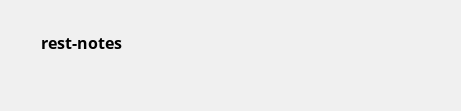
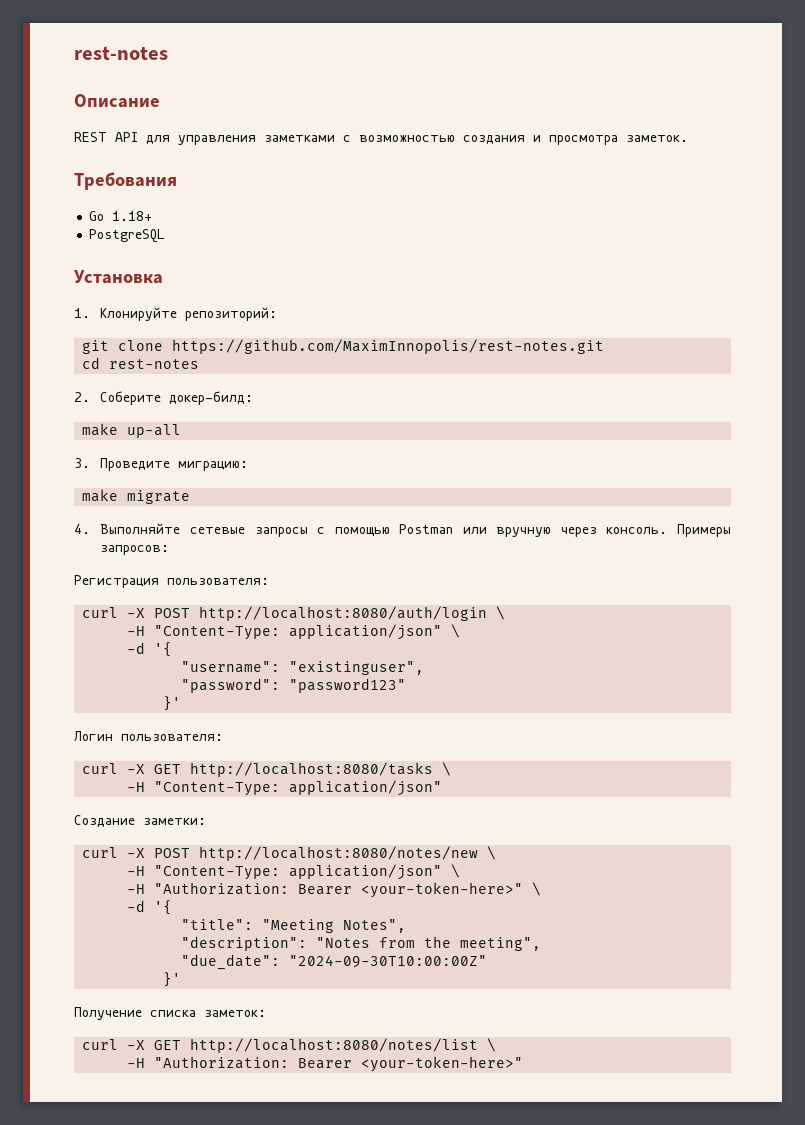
[41,38,122,49] rest-notes -> [74,46,168,60] [74,94,160,108] [74,132,688,145] [74,172,177,190] [89,211,153,221] [89,229,166,243] [74,270,163,284] [74,307,278,321] [82,339,605,354] [82,357,200,369] [74,391,254,405] [82,423,182,438] [74,458,249,471] [82,489,191,504] [74,523,731,537] [100,545,170,555] [74,575,269,588] [82,606,506,621] [127,624,461,640] [127,642,173,657] [181,661,425,675] [181,678,407,693] [163,696,182,711] [74,731,223,742] [82,762,452,777] [127,780,443,796] [74,815,206,827] [82,846,497,861] [127,864,461,880] [127,882,542,898] [127,900,173,915] [181,919,407,933] [181,936,542,951] [181,954,488,970] [163,972,182,987] [74,1007,266,1020] [82,1038,497,1053] [127,1056,524,1072] rest-notes // Описание // REST API для управления заметками с возможностью создания и просмотра заметок. // Требования // Go 1.18+ // PostgreSQL // Установка // 1. Клонируйте репозиторий: // git clone https://github.com/MaximInnopolis/rest-notes.git // cd rest-notes // 2. Соберите докер-билд: // make up-all // 3. Проведите миграцию: // make migrate // 4. Выполняйте сетевые запросы с помощью Postman или вручную через консоль. Примеры запросов: // Регистрация пользователя: // curl -X POST http://localhost:8080/auth/login \ // -H "Content-Type: application/json" \ // -d '{ // "username": "existinguser", // "password": "password123" // }' // Логин пользователя: // curl -X GET http://localhost:8080/tasks \ // -H "Content-Type: application/json" // Создание заметки: // curl -X POST http://localhost:8080/notes/new \ // -H "Content-Type: application/json" \ // -H "Authorization: Bearer <your-token-here>" \ // -d '{ // "title": "Meeting Notes", // "description": "Notes from the meeting", // "due_date": "2024-09-30T10:00:00Z" // }' // Получение списка заметок: // curl -X GET http://localhost:8080/notes/list \ // -H "Authorization: Bearer <your-token-here>"

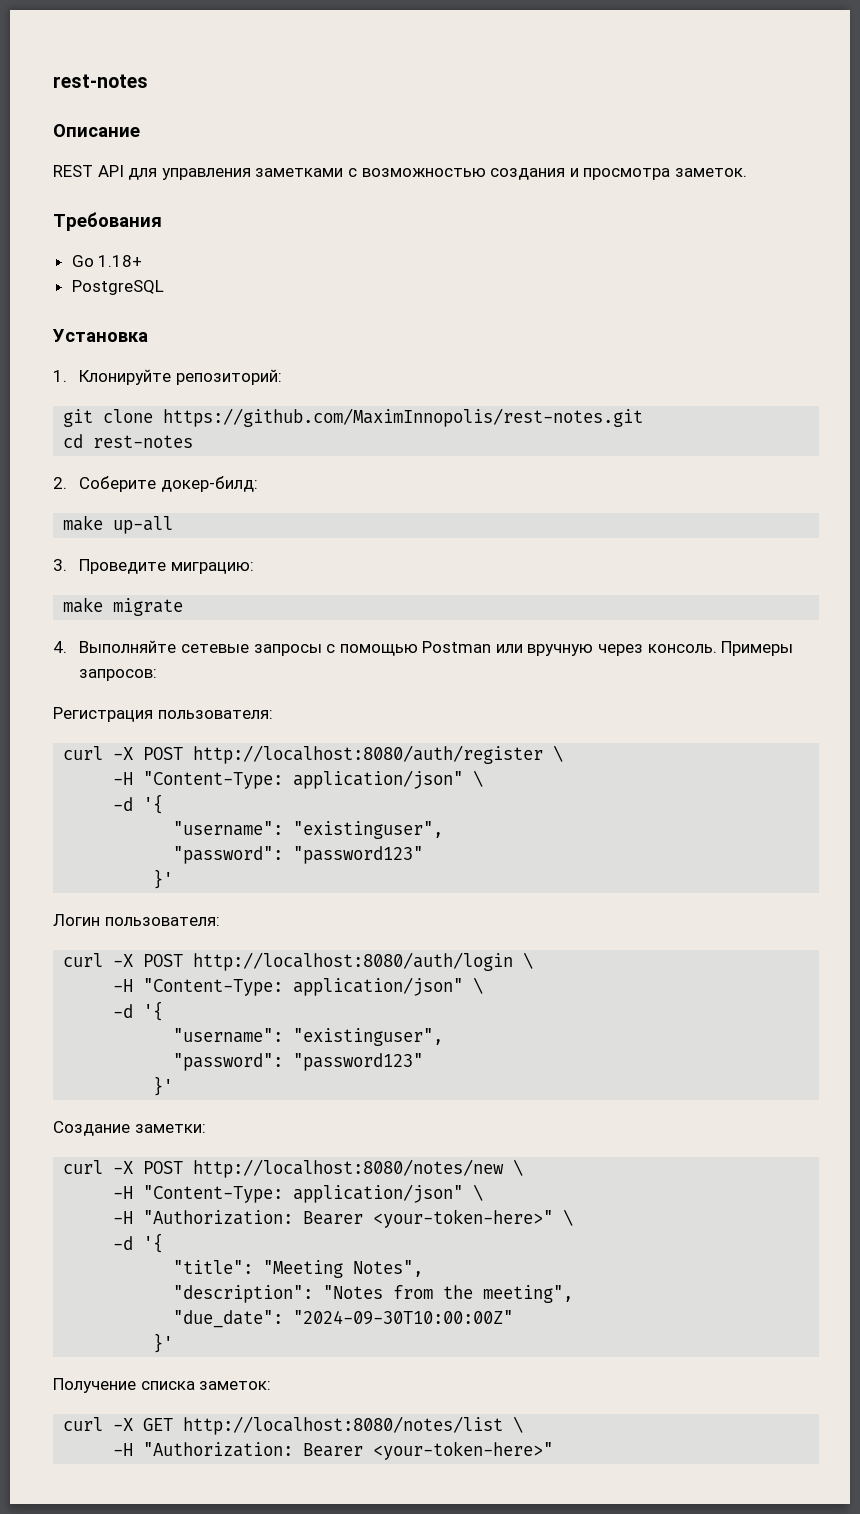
[199,606,488,621] http://localhost:8080/auth/login -> [193,745,544,764] http://localhost:8080/auth/register
[154,762,452,777] [127,780,443,796] GET http://localhost:8080/tasks \ // -H "Content-Type: application/json" -> [143,952,534,971] [113,977,484,996] [113,1001,164,1021] [173,1028,444,1046] [173,1053,424,1071] [153,1076,174,1096] POST http://localhost:8080/auth/login \ // -H "Content-Type: application/json" \ // -d '{ // "username": "existinguser", // "password": "password123" // }'

